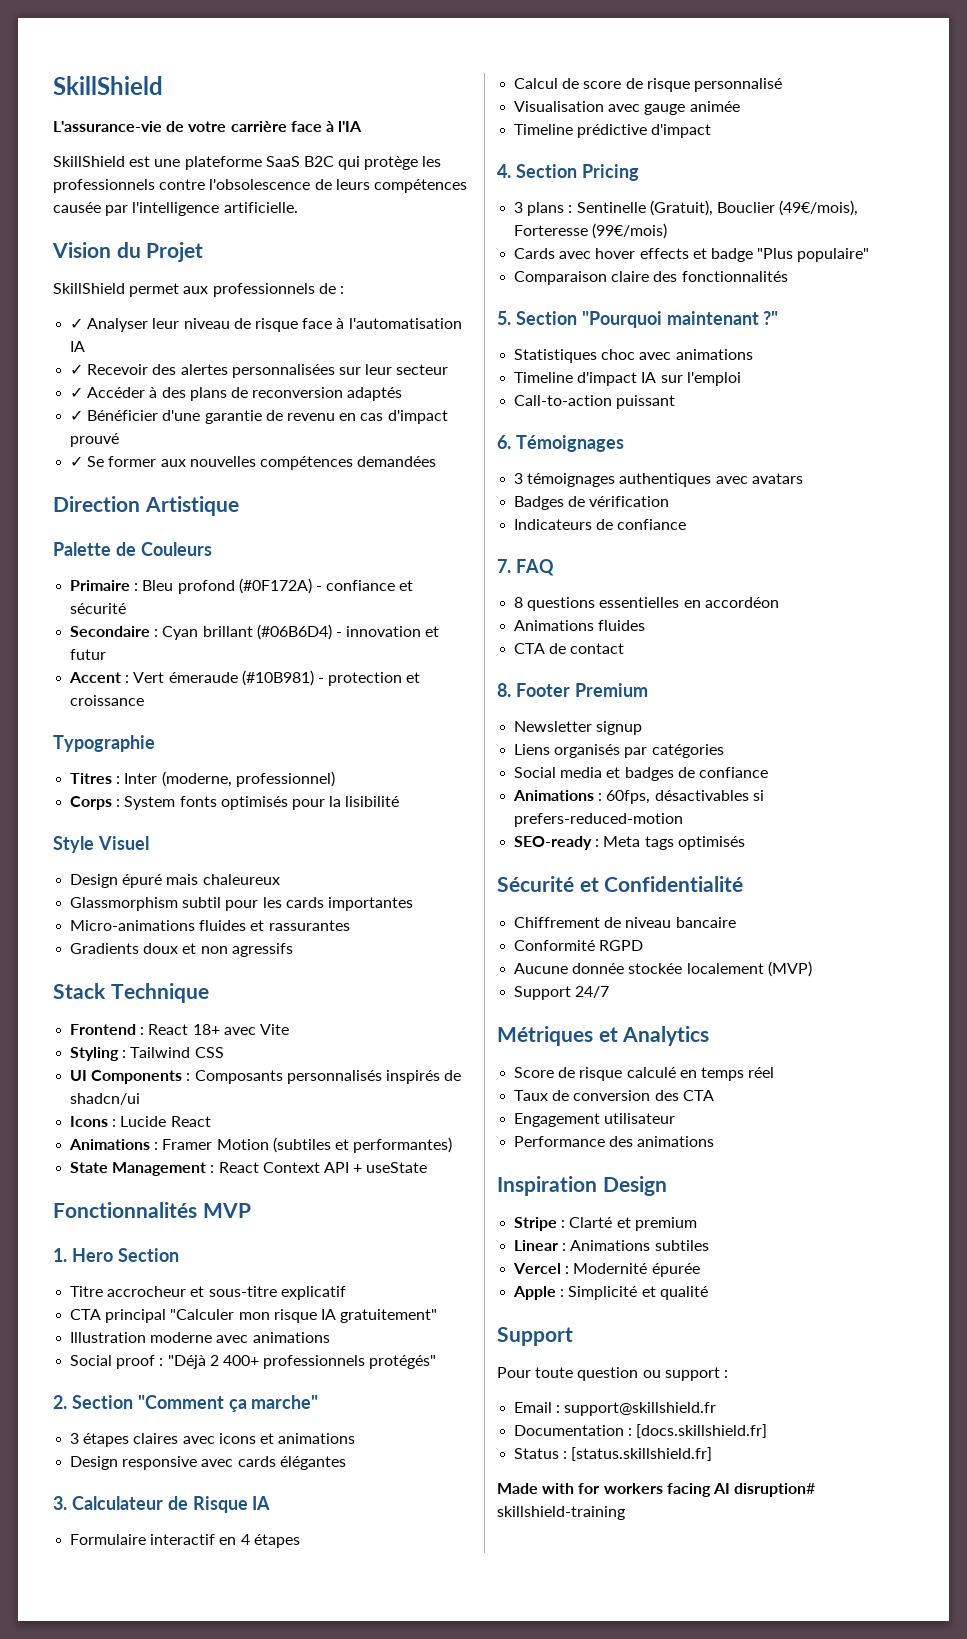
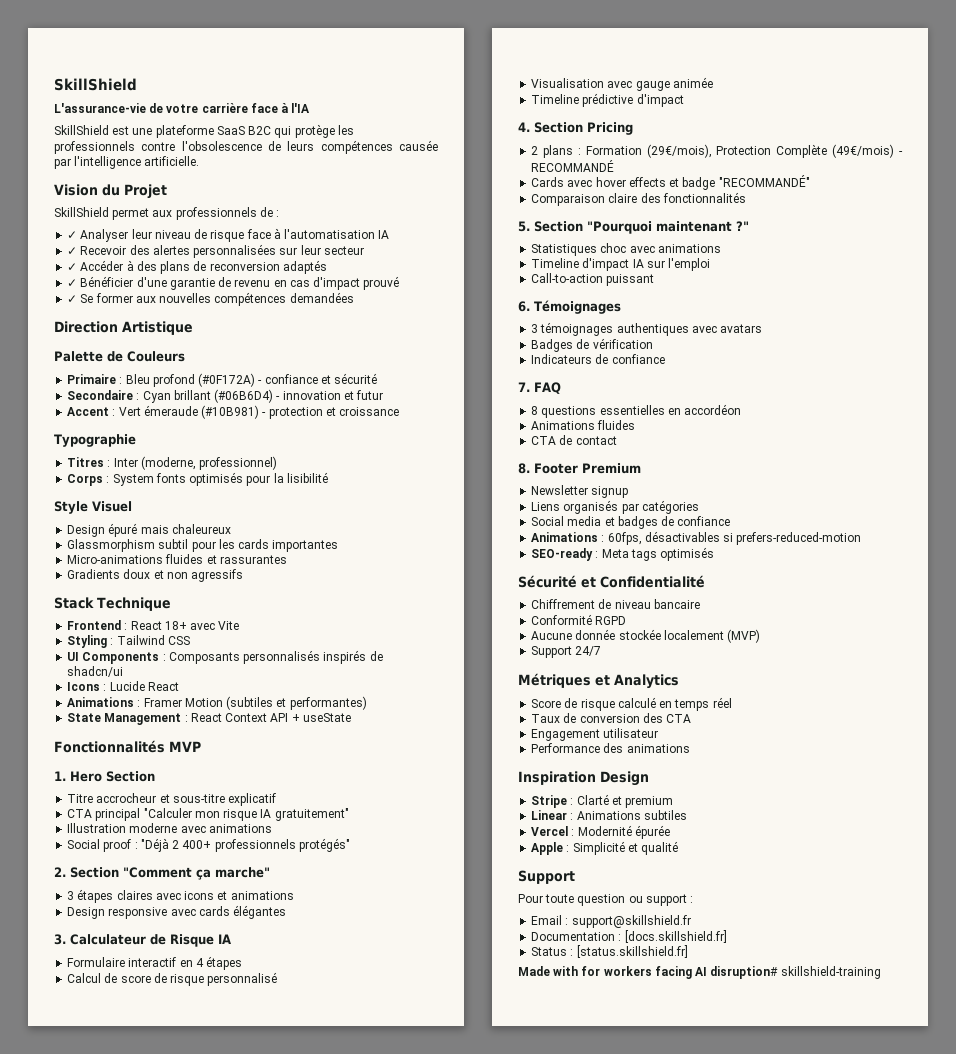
[514,202,524,213] 3 -> [531,146,539,155] 2
[576,200,859,216] [514,223,668,239] Sentinelle (Gratuit), Bouclier (49€/mois), Forteresse (99€/mois) -> [585,144,903,158] [531,160,615,172] Formation (29€/mois), Protection Complète (49€/mois) - RECOMMANDÉ
[757,248,870,262] "Plus populaire" -> [718,175,810,187] "RECOMMANDÉ"

